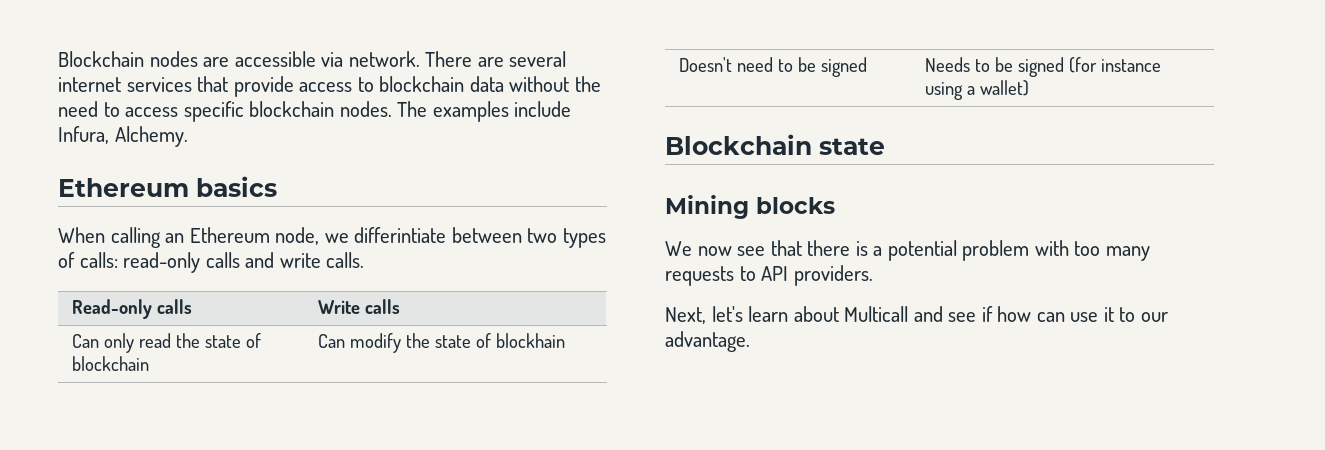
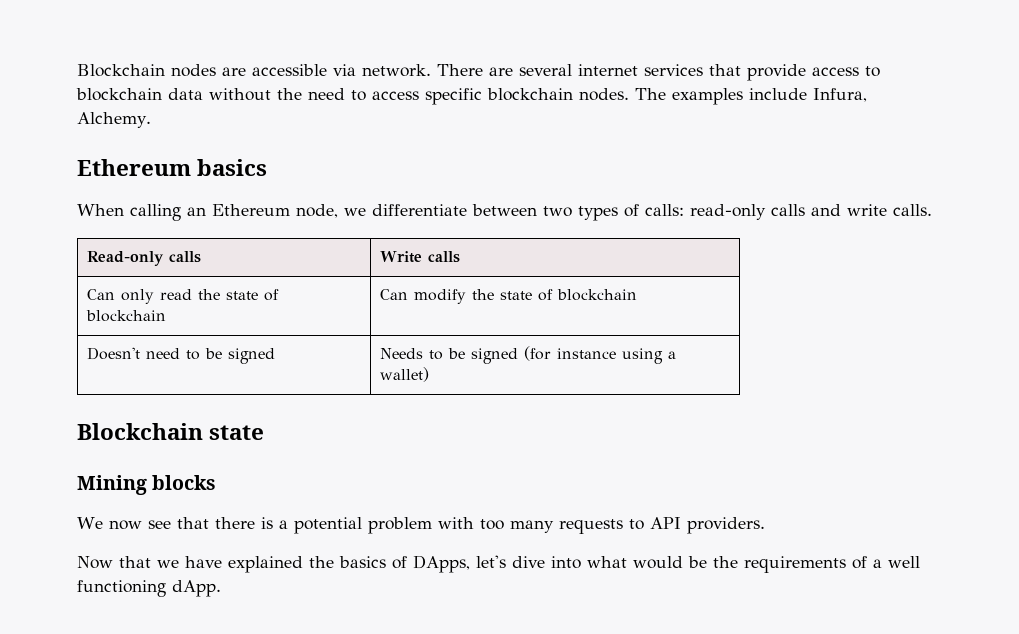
[354,227,447,243] differintiate -> [372,204,467,216] differentiate
[496,333,566,348] blockhain -> [556,289,637,301] blockchain
[665,306,1168,324] [665,331,750,352] Next, let's learn about Multicall and see if how can use it to our advantage. -> [77,555,920,573] [77,580,221,597] Now that we have explained the basics of DApps, let's dive into what would be the requirements of a well functioning dApp.

